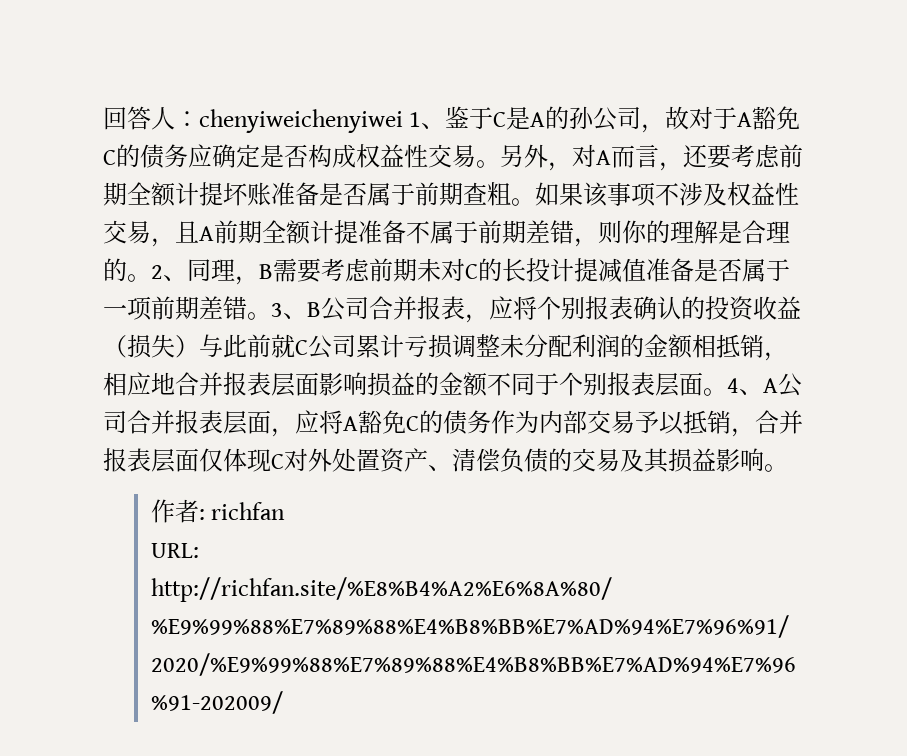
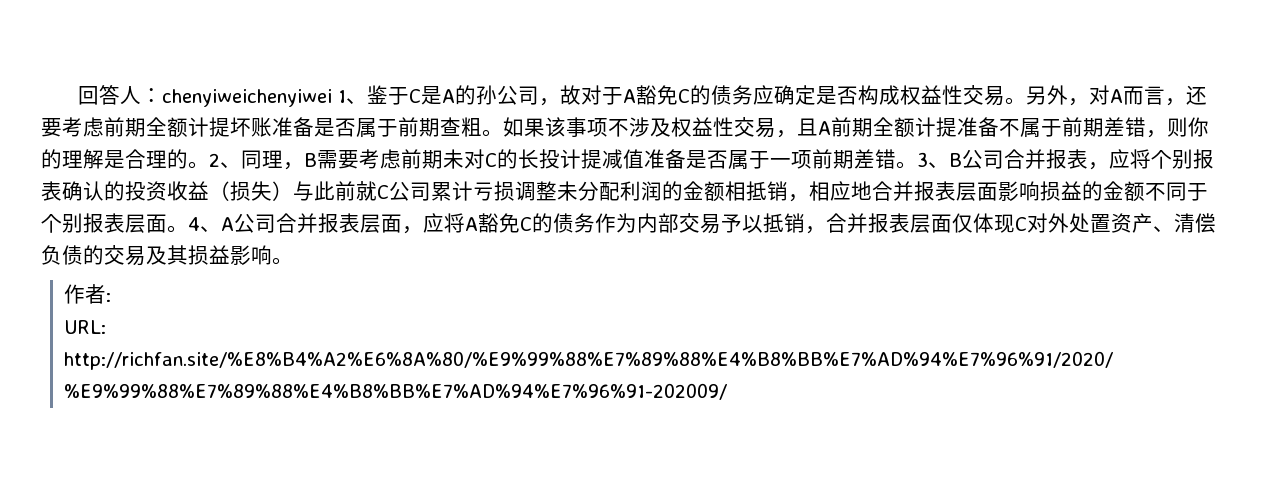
[211,502,286,520] richfan -> (112, 297) none

